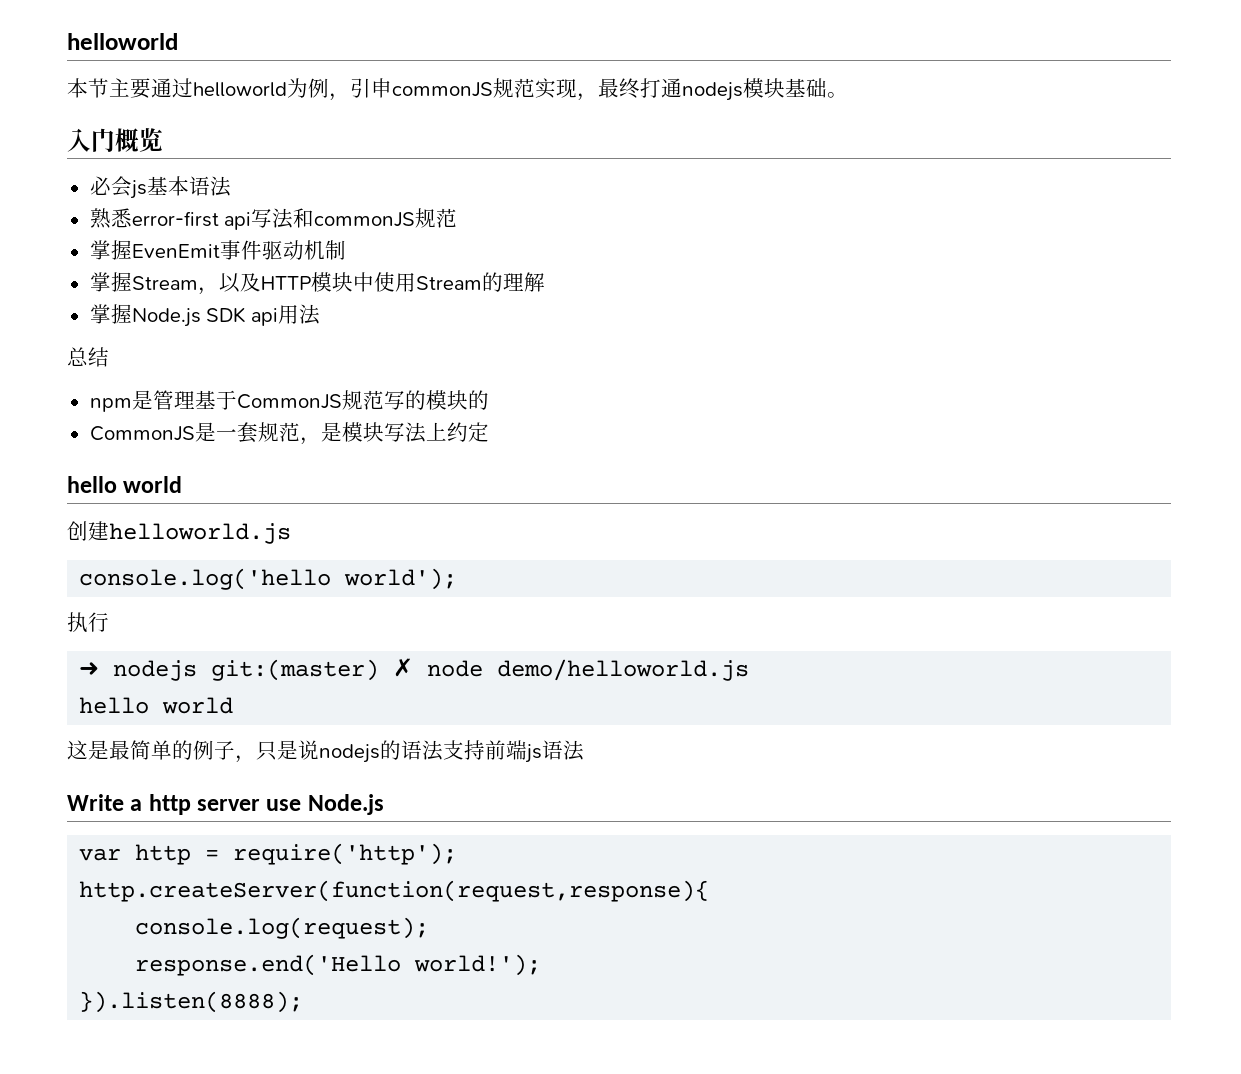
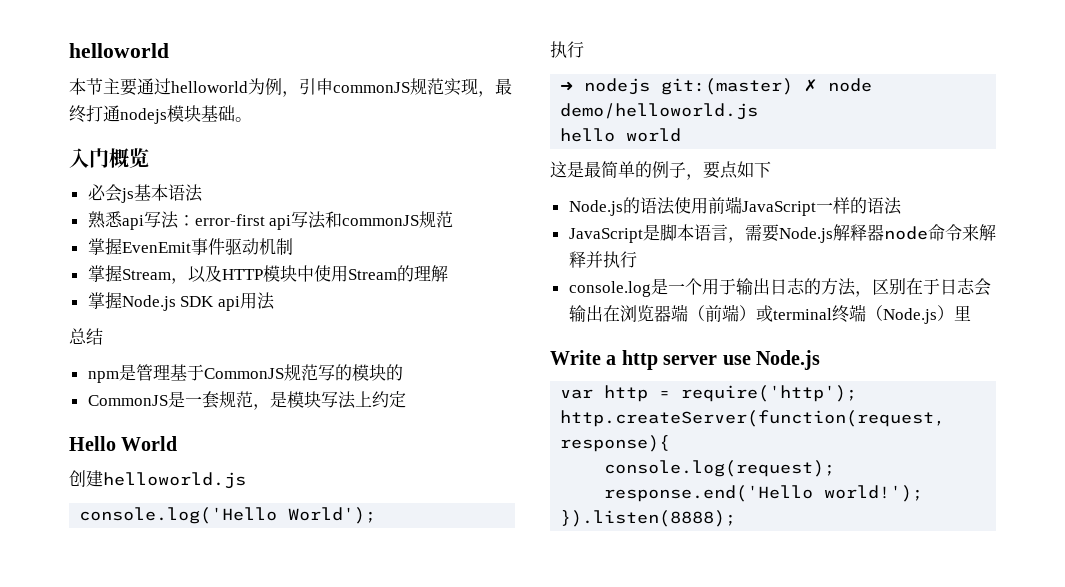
(132, 218) none -> [121,211,195,230] api写法：
[67,476,183,493] hello world -> [69,436,178,451] Hello World
[79,568,458,590] console.log('hello world'); -> [79,507,377,524] console.log('Hello World');
[256,740,584,763] 只是说nodejs的语法支持前端js语法 -> [703,161,771,179] [568,196,902,216] [568,224,996,243] [568,251,637,268] [568,278,991,297] [568,304,971,324] 要点如下 // Node.js的语法使用前端JavaScript一样的语法 // JavaScript是脚本语言，需要Node.js解释器node命令来解释并执行 // console.log是一个用于输出日志的方法，区别在于日志会输出在浏览器端（前端）或terminal终端（Node.js）里

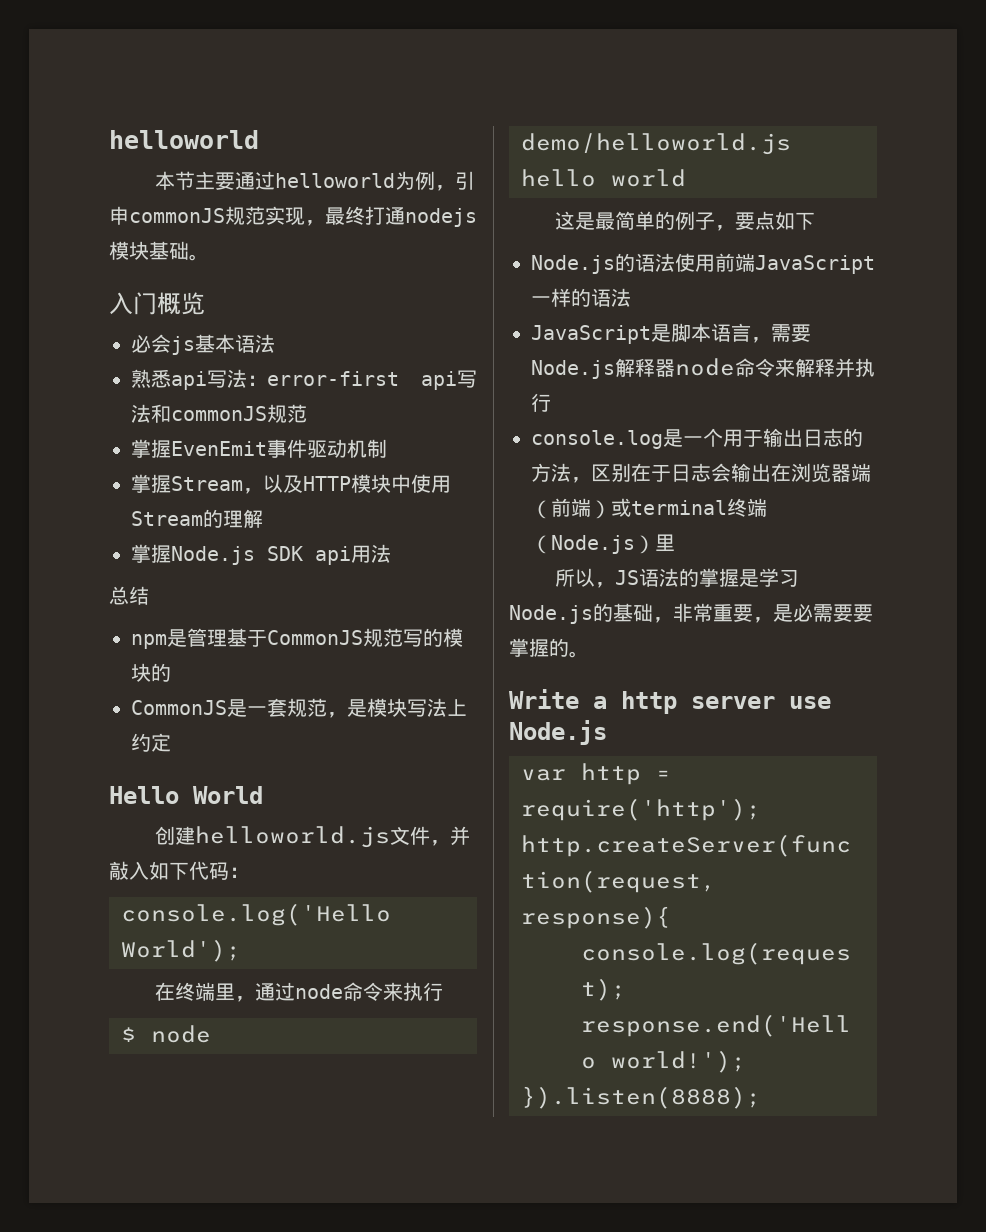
[79,507,377,524] [550,41,584,58] [560,78,818,95] // console.log('Hello World'); // 执行 // ➜ nodejs git:(master) ✗ -> [389,826,470,846] [109,861,249,880] [121,903,391,926] [121,939,241,962] [154,982,443,1002] [121,1027,136,1042] 文件，并敲入如下代码： // console.log('Hello World'); // 在终端里，通过node命令来执行 // $
(971, 313) none -> [554,568,799,588] [509,603,873,624] [509,638,589,658] // 所以，JS语法的掌握是学习Node.js的基础，非常重要，是必需要要掌握的。

